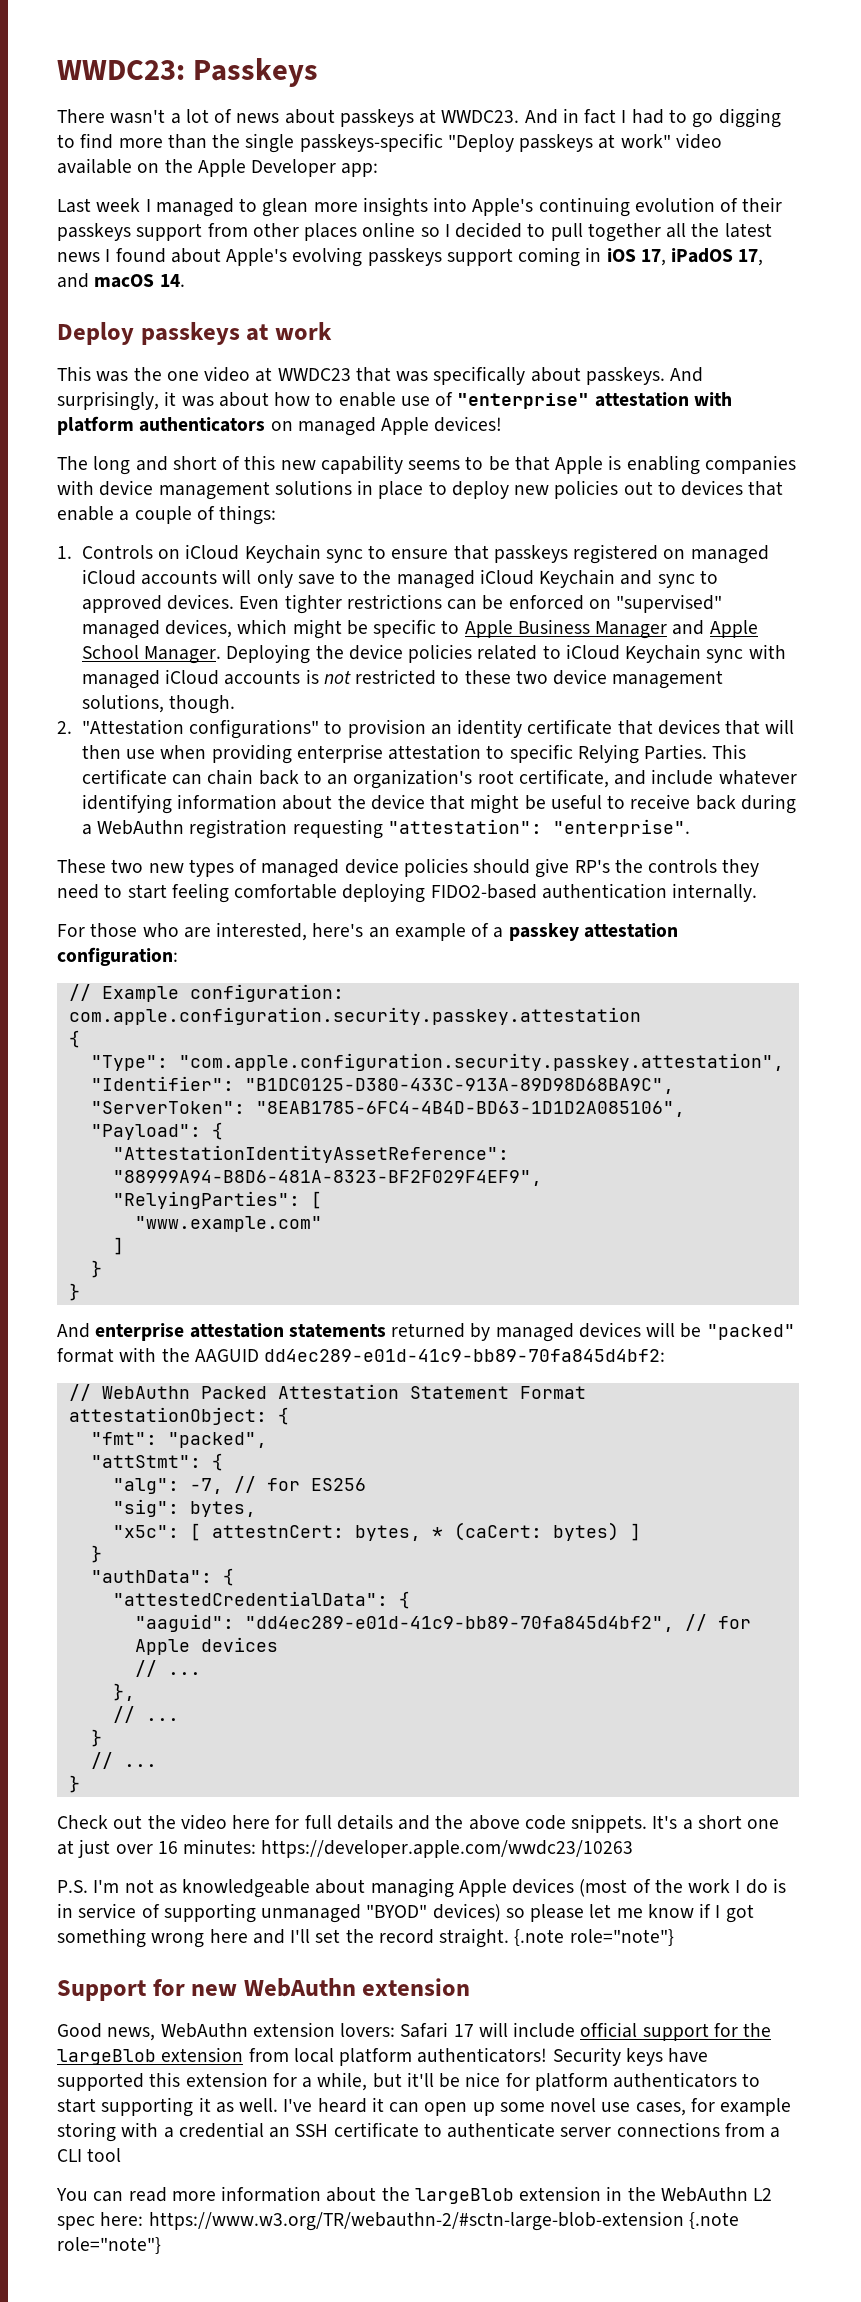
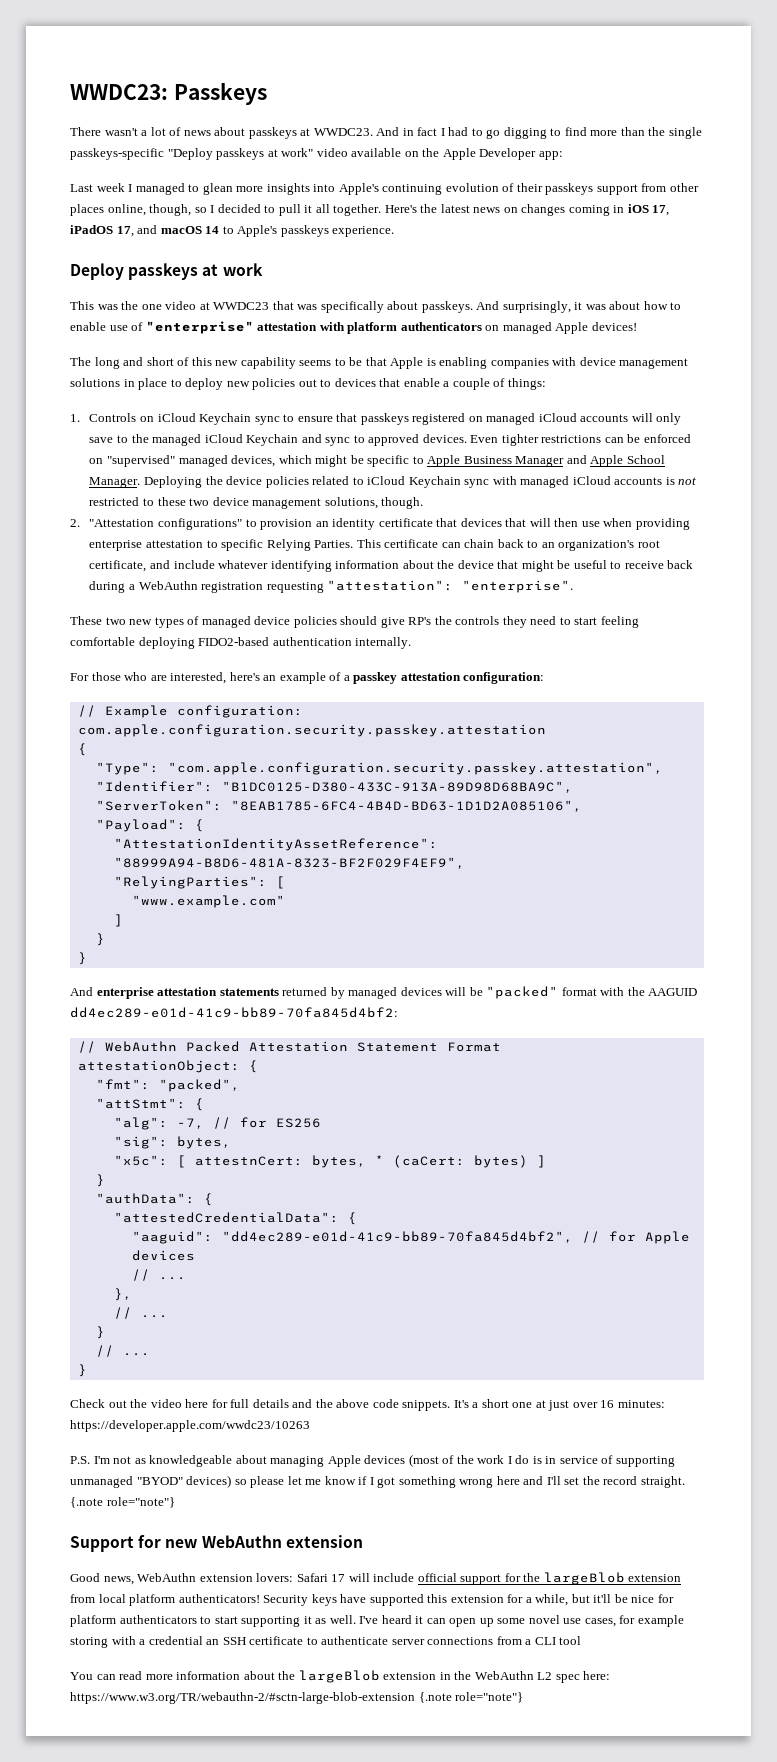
[362,222,416,237] online -> [107,204,192,216] online, though,
[587,223,772,242] [57,247,513,267] together all the latest news I found about Apple's evolving passkeys support -> [304,204,566,216] it all together. Here's the latest news on changes
[159,274,185,287] 14. -> [205,225,395,237] 14 to Apple's passkeys experience.

